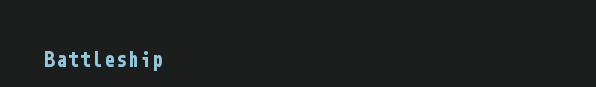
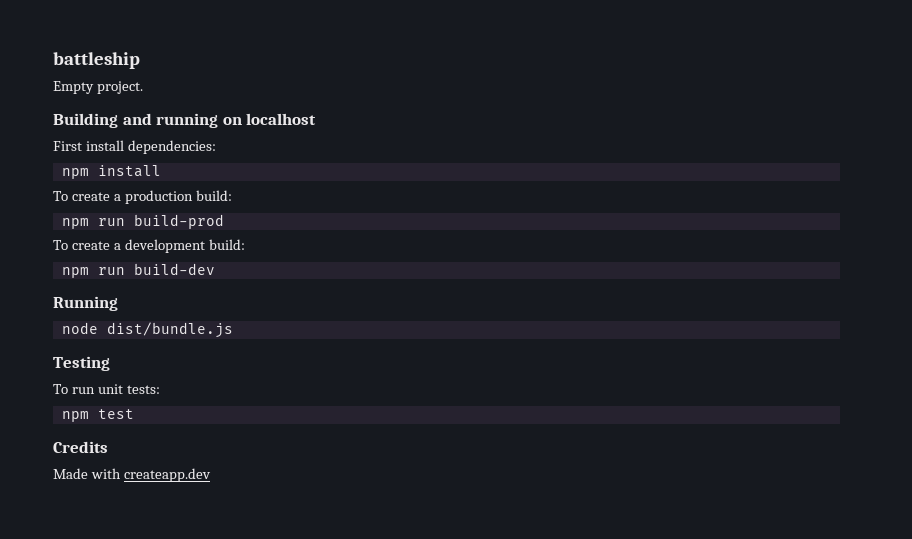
[43,51,163,71] Battleship -> [53,52,140,69] [53,81,143,94] [53,113,317,128] [53,140,216,154] [61,165,161,179] [53,190,232,204] [61,214,224,229] [53,239,245,253] [61,263,215,278] [53,296,118,311] [61,322,233,338] [53,356,110,371] [53,384,160,394] [61,409,134,422] [53,441,108,453] [53,468,211,482] battleship // Empty project. // Building and running on localhost // First install dependencies: // npm install // To create a production build: // npm run build-prod // To create a development build: // npm run build-dev // Running // node dist/bundle.js // Testing // To run unit tests: // npm test // Credits // Made with createapp.dev

